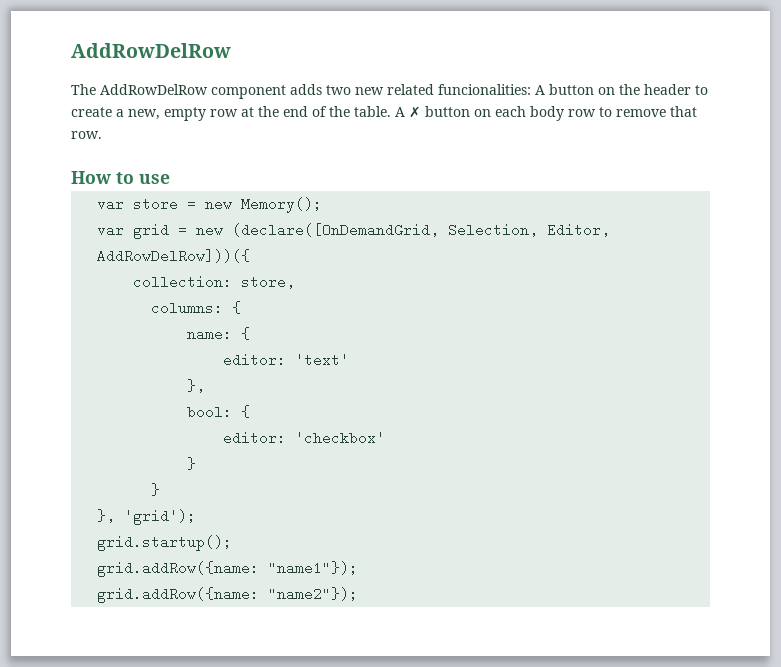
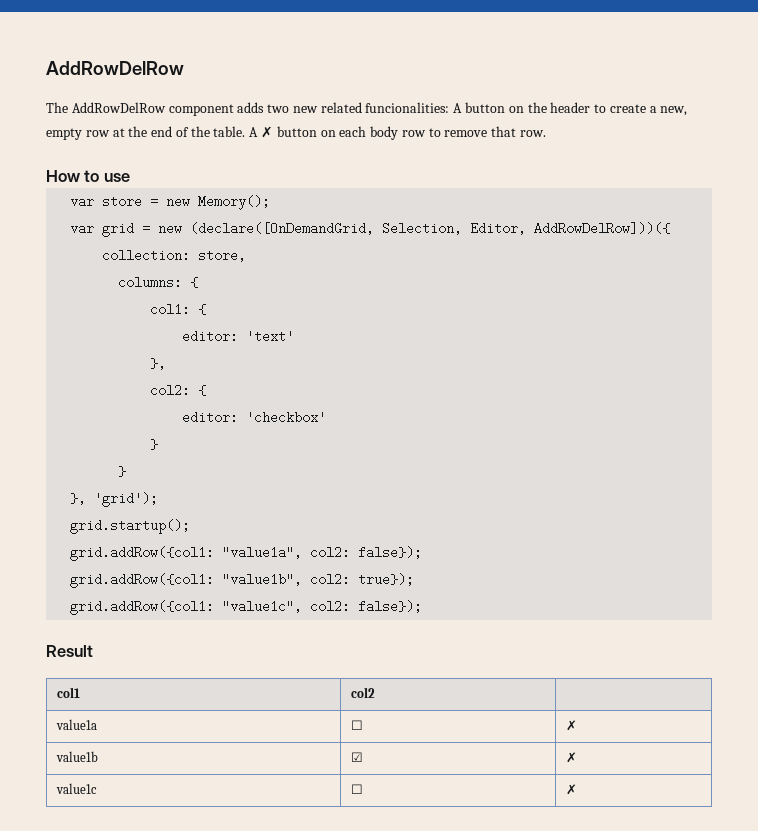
[187,327,233,341] name: -> [150,303,191,316] col1:
[187,405,233,419] bool: -> [150,384,191,397] col2:
[97,561,359,577] [97,587,359,603] grid.addRow({name: "name1"}); // grid.addRow({name: "name2"}); -> [70,546,423,561] [70,573,415,588] [70,600,423,615] [46,645,93,657] [56,687,80,698] [350,687,375,698] [55,719,97,730] [350,720,363,730] [565,720,577,731] [55,751,98,762] [350,752,363,762] [565,752,577,763] [55,783,97,794] [350,784,363,794] [565,784,577,795] grid.addRow({col1: "value1a", col2: false}); // grid.addRow({col1: "value1b", col2: true}); // grid.addRow({col1: "value1c", col2: false}); // Result // col1 | col2 | // value1a | ☐ | ✗ // value1b | ☑ | ✗ // value1c | ☐ | ✗

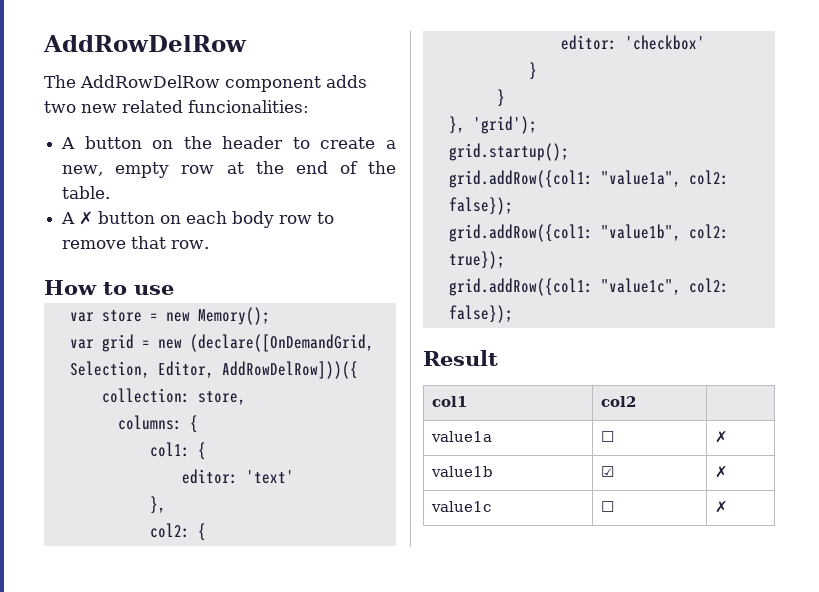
(450, 107) none -> (309, 106) //
(246, 131) none -> (111, 192) //

